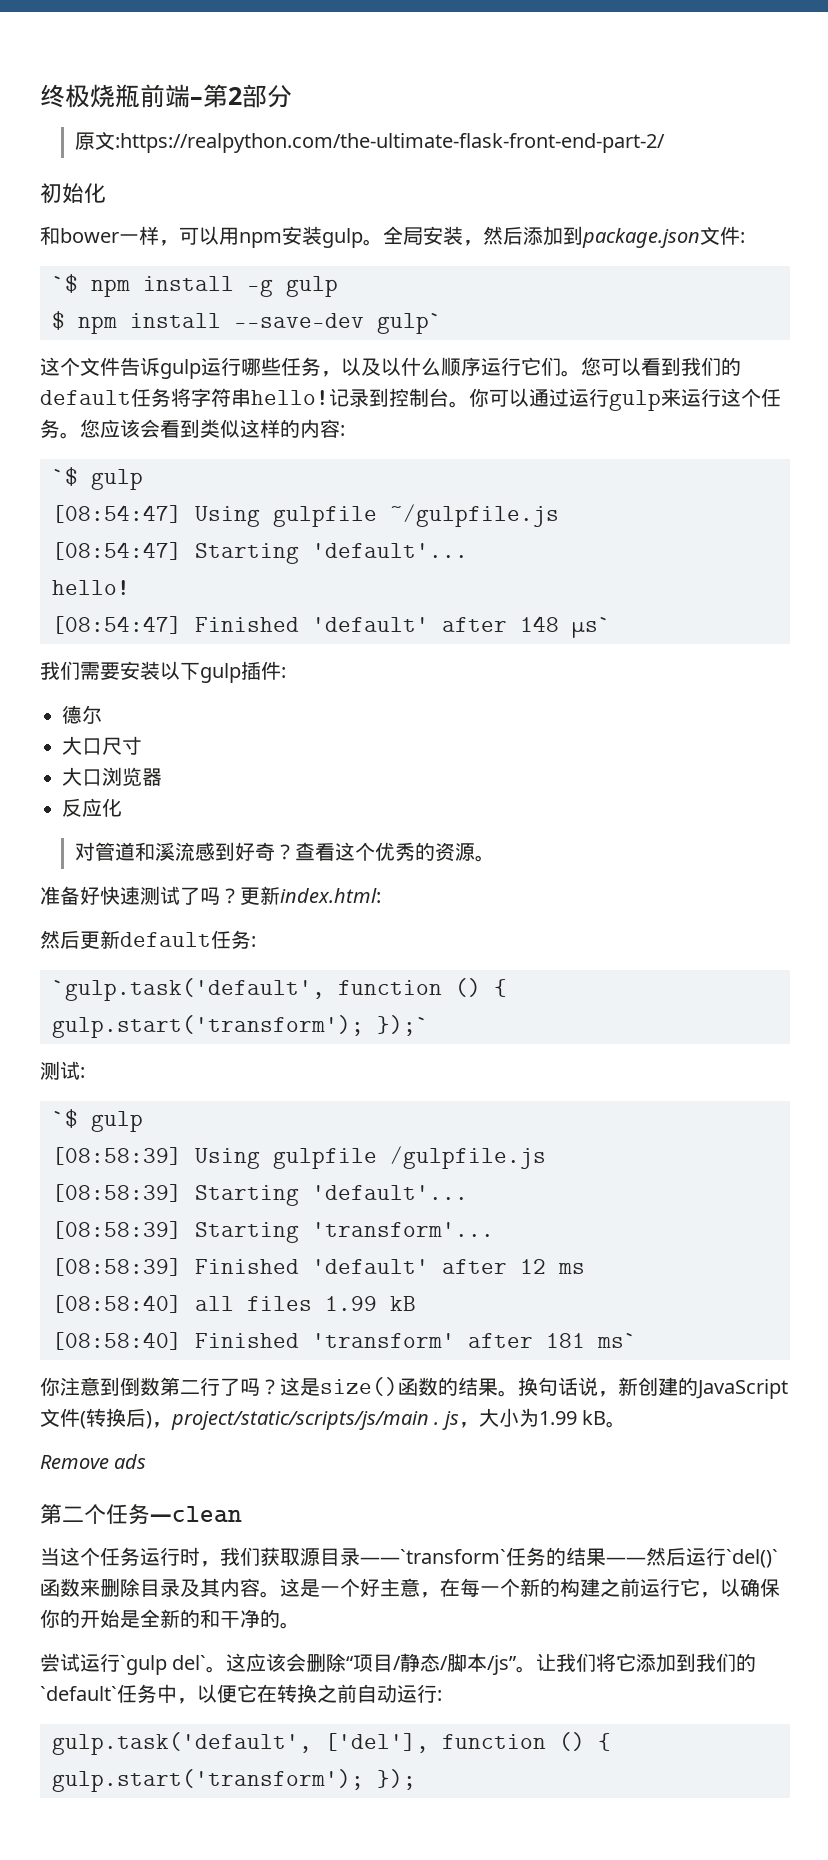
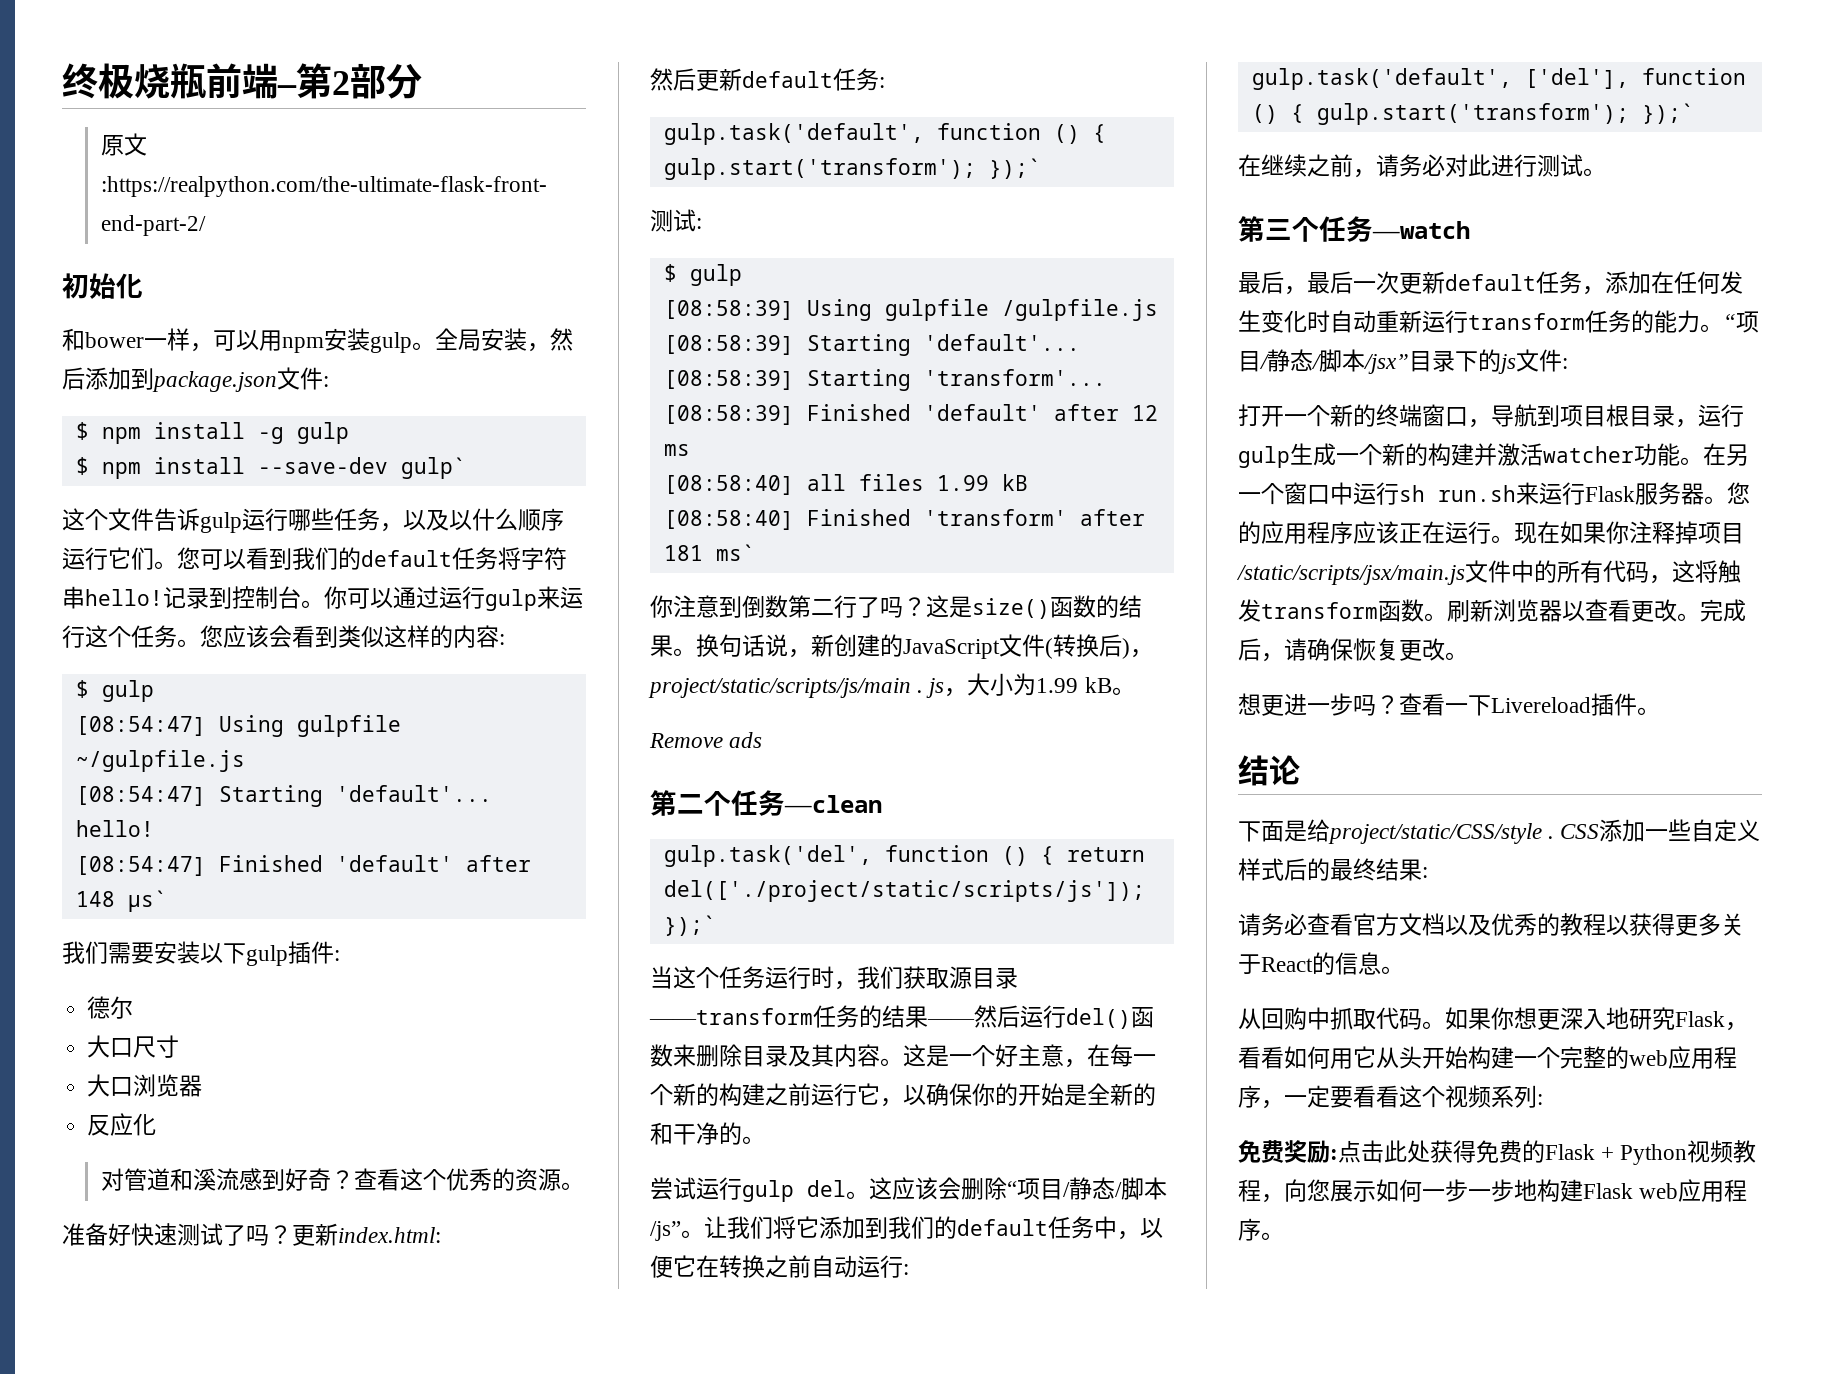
[52,274,78,293] `$ -> [75,422,89,440] $
[52,467,78,486] `$ -> [75,680,89,698] $
[52,978,325,1001] `gulp.task('default', -> [663,123,924,145] gulp.task('default',
[52,1109,78,1128] `$ -> [663,264,677,282] $
(242, 1514) none -> [663,845,1145,867] [663,880,1145,902] [663,915,716,936] // gulp.task('del', function () { return del(['./project/static/scripts/js']); });`
[360,1549,506,1564] ——`transform` -> [649,1008,813,1025] ——transform
[726,1549,778,1568] `del()` -> [1066,1008,1131,1029] del()
[120,1655,207,1675] `gulp del` -> [742,1180,846,1202] gulp del
[40,1686,117,1701] `default` -> [957,1219,1048,1236] default
[377,1769,416,1790] }); -> [1641,103,1694,124] [1238,154,1606,178] [1238,216,1470,242] [1238,271,1743,295] [1238,310,1759,333] [1238,349,1568,374] [1238,404,1744,428] [1238,443,1749,468] [1238,482,1750,505] [1238,521,1744,544] [1236,560,1741,585] [1238,599,1746,622] [1238,638,1468,662] [1238,693,1660,716] [1238,755,1300,786] [1238,819,1761,844] [1238,858,1428,881] [1238,913,1744,936] [1238,952,1404,975] [1238,1007,1748,1031] [1238,1046,1737,1069] [1238,1085,1543,1109] [1238,1140,1757,1165] [1238,1179,1748,1203] [1238,1218,1284,1241] });` // 在继续之前，请务必对此进行测试。 // 第三个任务—watch // 最后，最后一次更新default任务，添加在任何发生变化时自动重新运行transform任务的能力。“项目/静态/脚本/jsx”目录下的js文件: // 打开一个新的终端窗口，导航到项目根目录，运行gulp生成一个新的构建并激活watcher功能。在另一个窗口中运行sh run.sh来运行Flask服务器。您的应用程序应该正在运行。现在如果你注释掉项目/static/scripts/jsx/main.js文件中的所有代码，这将触发transform函数。刷新浏览器以查看更改。完成后，请确保恢复更改。 // 想更进一步吗？查看一下Livereload插件。 // 结论 // 下面是给project/static/CSS/style . CSS添加一些自定义样式后的最终结果: // 请务必查看官方文档以及优秀的教程以获得更多关于React的信息。 // 从回购中抓取代码。如果你想更深入地研究Flask，看看如何用它从头开始构建一个完整的web应用程序，一定要看看这个视频系列: // 免费奖励:点击此处获得免费的Flask + Python视频教程，向您展示如何一步一步地构建Flask web应用程序。

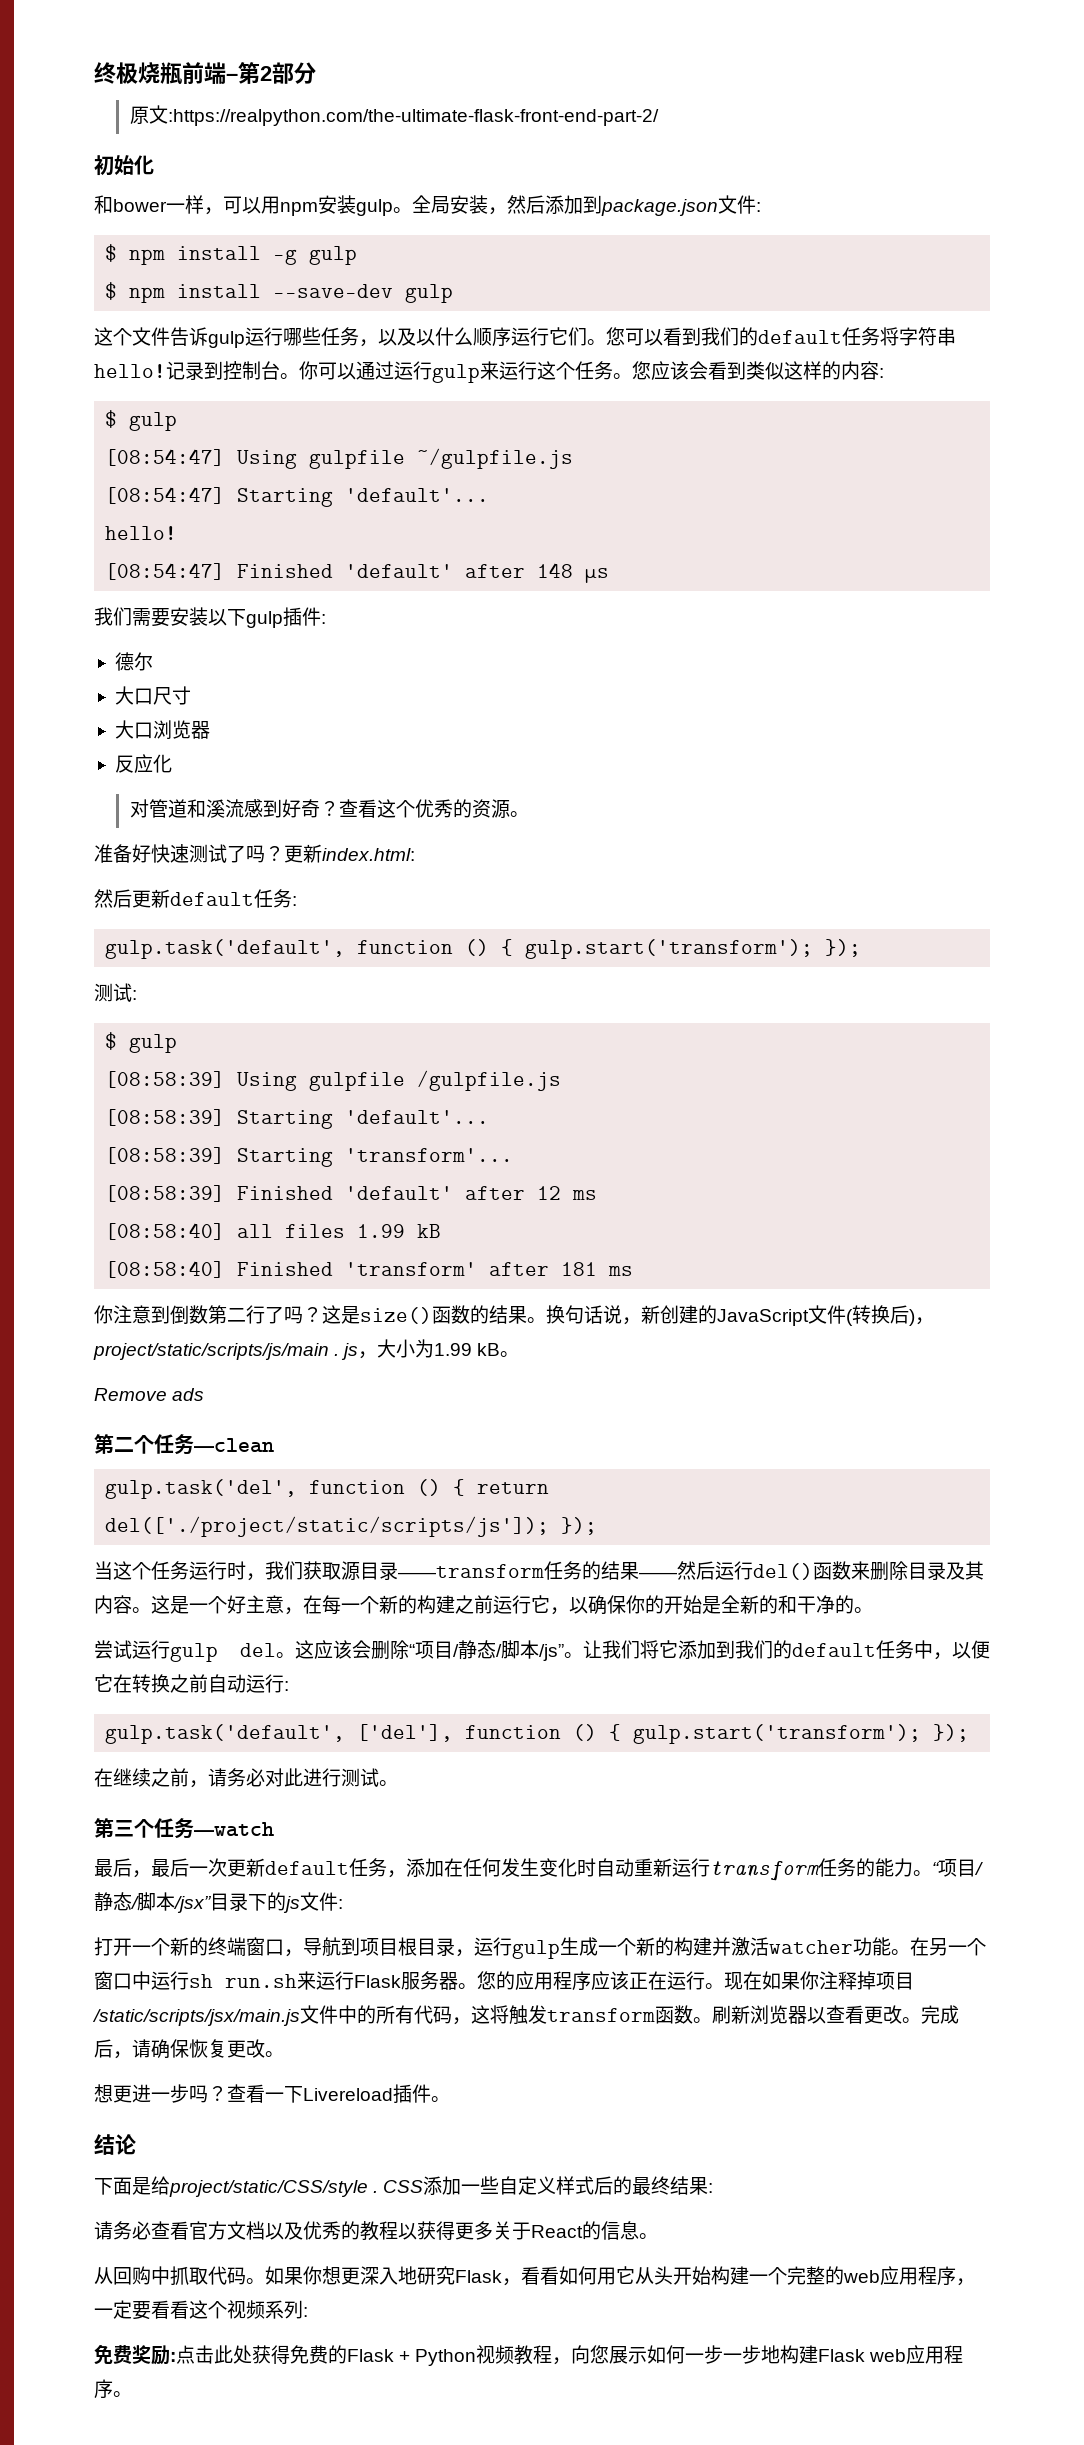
[400,457,466,479] gulp` -> [405,284,454,303] gulp
[127,890,167,912] μs` -> [585,568,610,583] μs
[988,158,1041,179] });` -> [825,939,862,957] });
[715,544,755,561] ms` -> [608,1266,634,1276] ms
[663,915,716,936] });` -> [561,1517,598,1535] });
[1641,103,1694,124] });` -> [933,1724,970,1742] });

